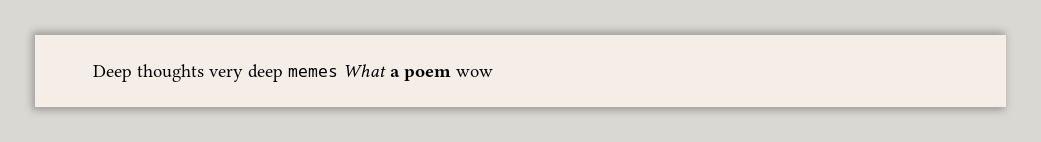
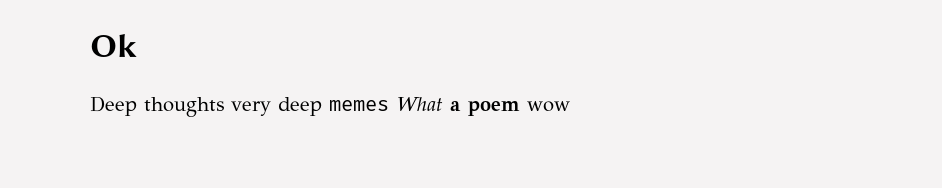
(93, 73) none -> [90,34,137,57] Ok //

